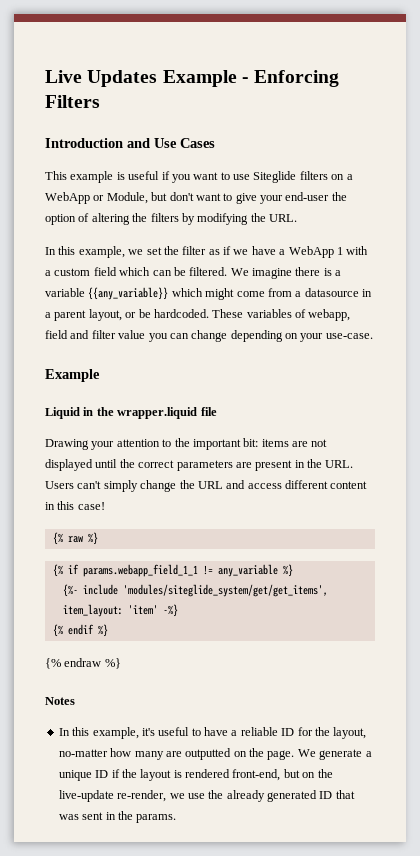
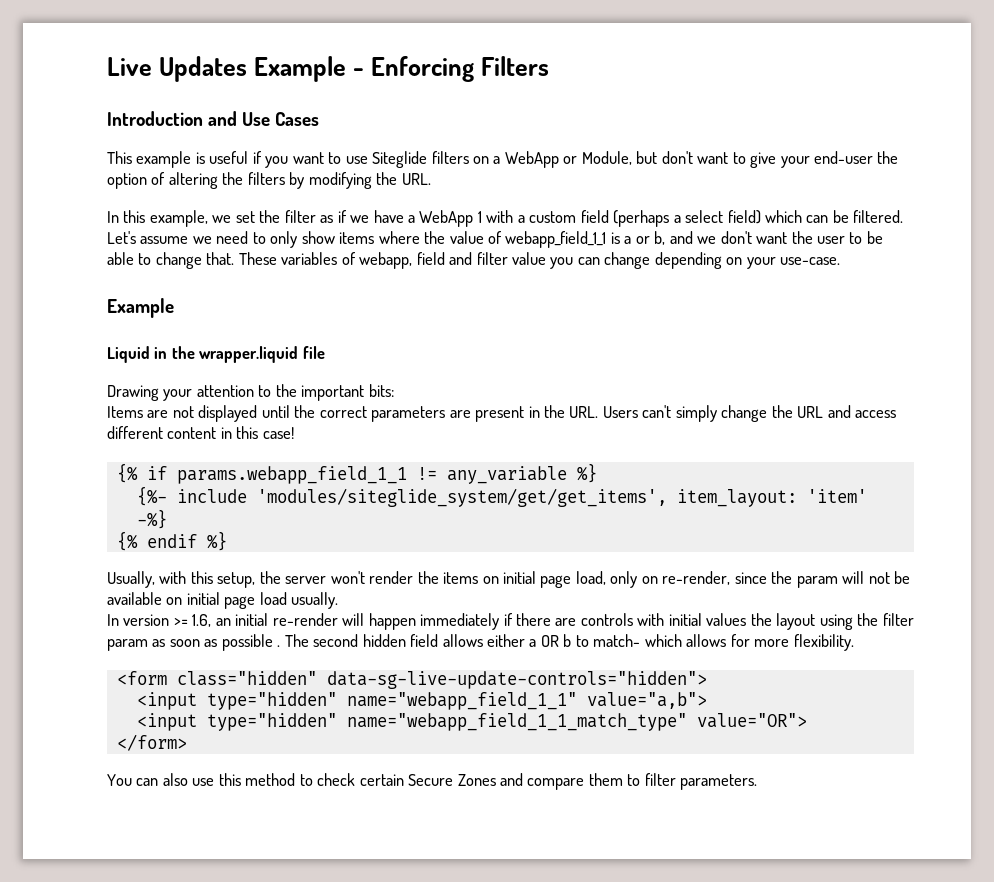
[119,267,342,279] [45,287,372,300] [45,309,209,321] which can be filtered. We imagine there is a variable {{any_variable}} which might come from a datasource in a parent layout, or be hardcoded. -> [613,210,904,227] [107,231,883,248] [107,252,235,269] (perhaps a select field) which can be filtered. Let's assume we need to only show items where the value of webapp_field_1_1 is a or b, and we don't want the user to be able to change that.
[243,438,289,447] bit: items -> [368,384,394,397] [107,406,143,418] bits: // Items
[52,532,98,545] // {% raw %} -> (294, 433) none
[45,658,121,669] [45,697,75,705] [58,727,367,739] [58,748,372,760] [58,769,333,781] [58,790,355,802] [58,811,177,823] {% endraw %} // Notes // In this example, it's useful to have a reliable ID for the layout, no-matter how many are outputted on the page. We generate a unique ID if the layout is rendered front-end, but on the live-update re-render, we use the already generated ID that was sent in the params. -> [107,571,911,588] [107,592,339,609] [107,613,914,630] [107,634,854,651] [116,671,707,689] [136,692,707,710] [136,713,807,731] [116,734,187,751] [107,773,758,790] Usually, with this setup, the server won't render the items on initial page load, only on re-render, since the param will not be available on initial page load usually. // In version >= 1.6, an initial re-render will happen immediately if there are controls with initial values the layout using the filter param as soon as possible . The second hidden field allows either a OR b to match- which allows for more flexibility. // <form class="hidden" data-sg-live-update-controls="hidden"> // <input type="hidden" name="webapp_field_1_1" value="a,b"> // <input type="hidden" name="webapp_field_1_1_match_type" value="OR"> // </form> // You can also use this method to check certain Secure Zones and compare them to filter parameters.

